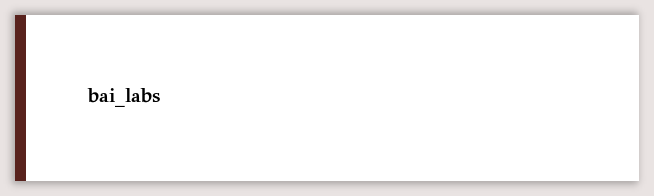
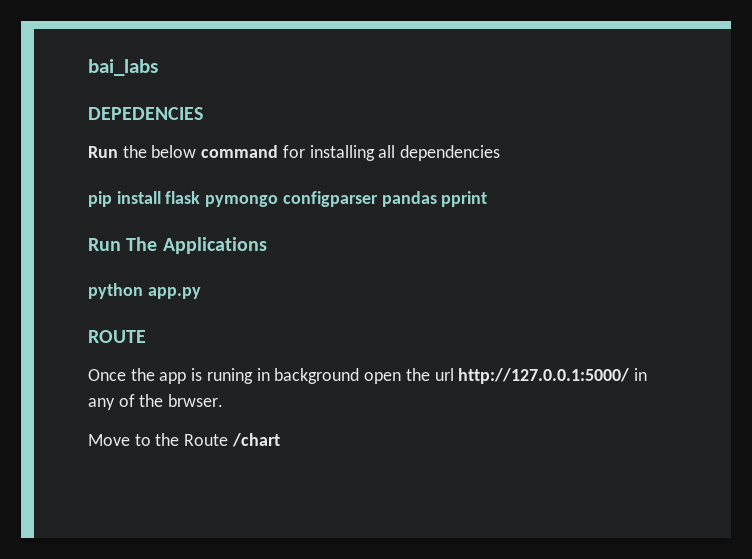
(160, 97) none -> [88,107,203,120] [88,145,501,161] [88,191,488,207] [88,237,267,254] [88,283,201,299] [88,330,146,343] [88,368,647,384] [88,394,224,410] [88,433,280,447] // DEPEDENCIES // Run the below command for installing all dependencies // pip install flask pymongo configparser pandas pprint // Run The Applications // python app.py // ROUTE // Once the app is runing in background open the url http://127.0.0.1:5000/ in any of the brwser. // Move to the Route /chart

